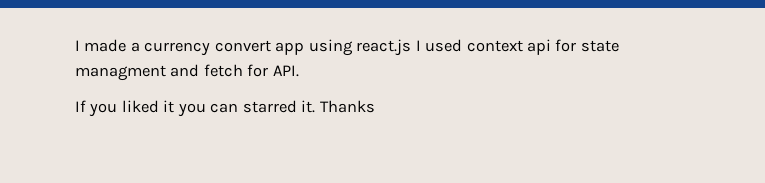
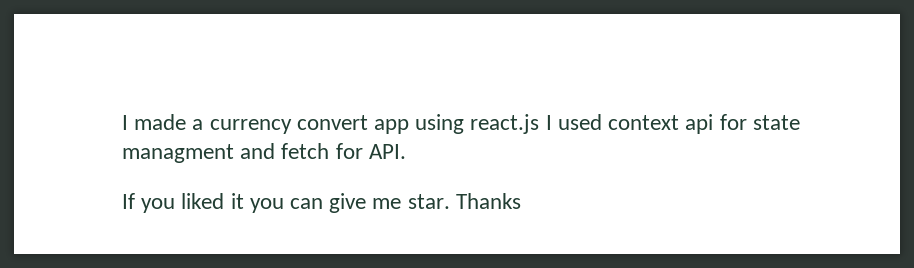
[242,100,316,113] starred it. -> [329,193,450,213] give me star.

